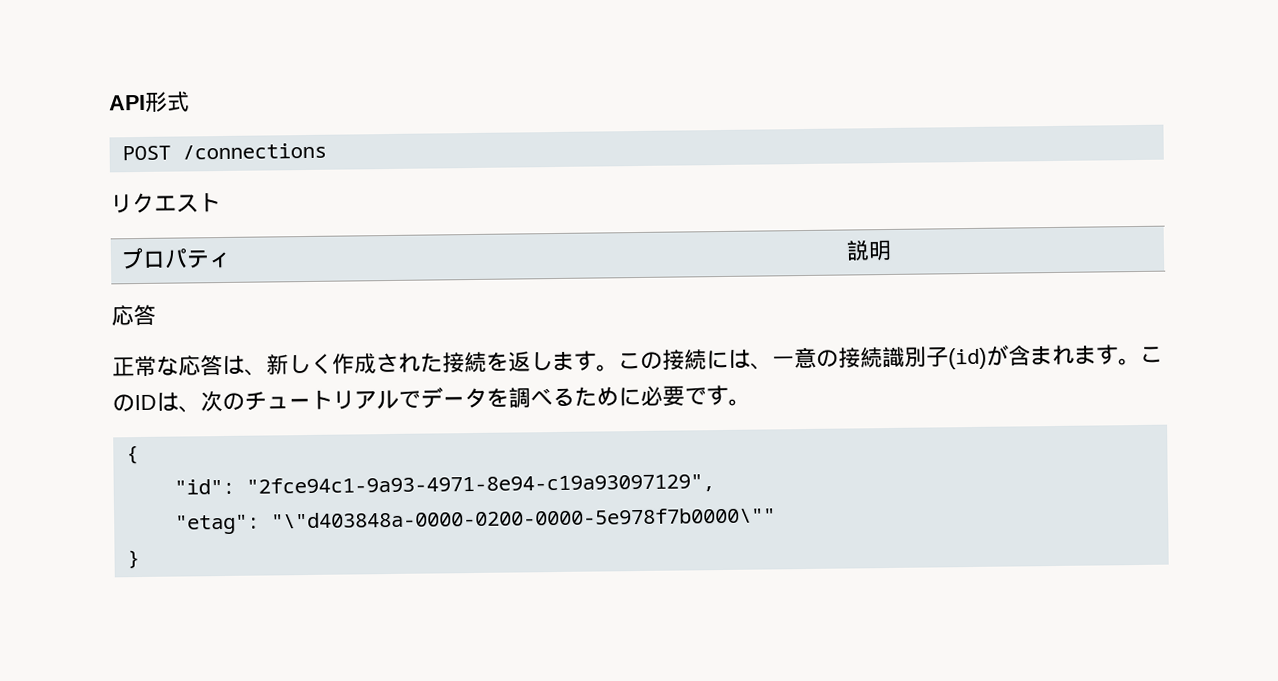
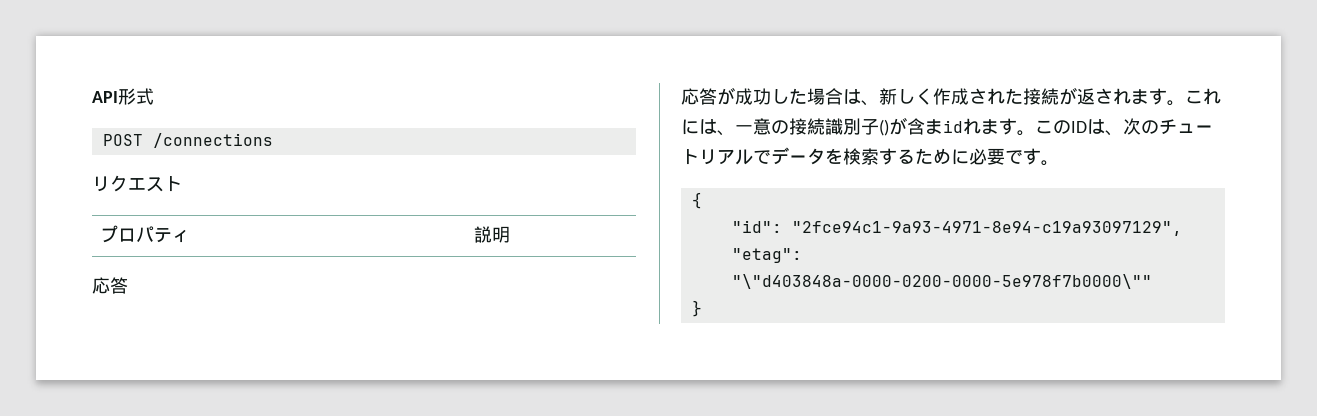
[112,355,223,378] 正常な応答 -> [681,87,843,105] 応答が成功した場合
[486,349,707,372] を返します。この接続 -> [1059,87,1221,106] が返されます。これ
[948,344,1053,370] (id)が含ま -> [879,117,963,136] ()が含まid
[508,387,553,408] 調べ -> [843,148,897,165] 検索す

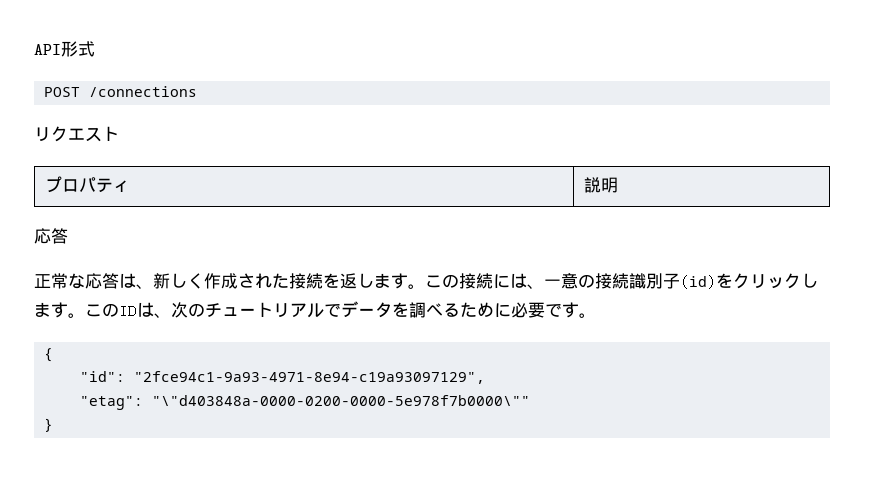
[681,87,843,105] 応答が成功した場合 -> [34,273,119,289] 正常な応答
[1059,87,1221,106] が返されます。これ -> [323,273,493,289] を返します。この接続
[879,117,981,136] ()が含まidれ -> [680,273,818,289] (id)をクリックし
[843,148,897,165] 検索す -> [409,302,443,318] 調べ

